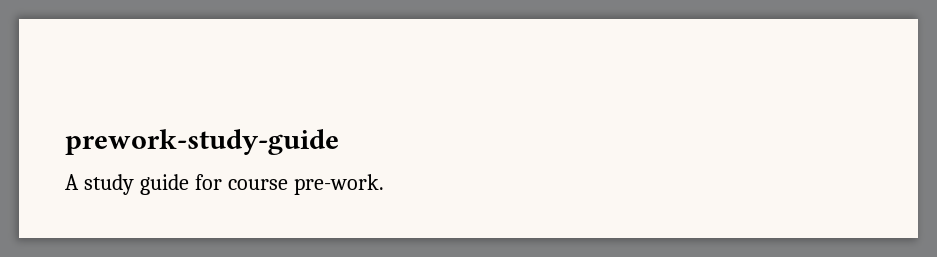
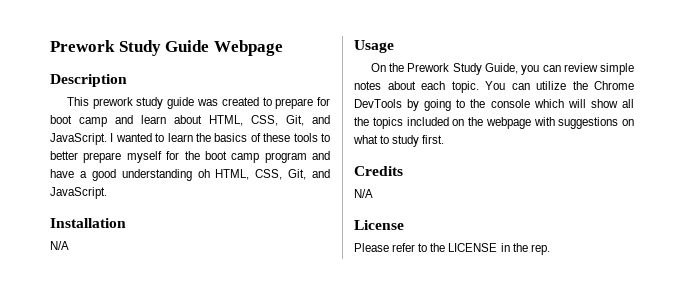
[65,129,339,155] [65,174,384,195] prework-study-guide // A study guide for course pre-work. -> [50,40,283,56] [50,74,127,87] [66,97,330,109] [50,115,330,127] [50,133,330,145] [50,151,330,163] [50,169,330,181] [50,187,107,199] [50,218,126,228] [50,241,69,250] [354,40,394,53] [370,63,634,75] [354,81,634,93] [354,99,634,111] [354,117,634,129] [353,135,445,147] [354,166,403,176] [354,189,373,198] [354,220,404,230] [354,243,550,255] Prework Study Guide Webpage // Description // This prework study guide was created to prepare for boot camp and learn about HTML, CSS, Git, and JavaScript. I wanted to learn the basics of these tools to better prepare myself for the boot camp program and have a good understanding oh HTML, CSS, Git, and JavaScript. // Installation // N/A // Usage // On the Prework Study Guide, you can review simple notes about each topic. You can utilize the Chrome DevTools by going to the console which will show all the topics included on the webpage with suggestions on what to study first. // Credits // N/A // License // Please refer to the LICENSE in the rep.

